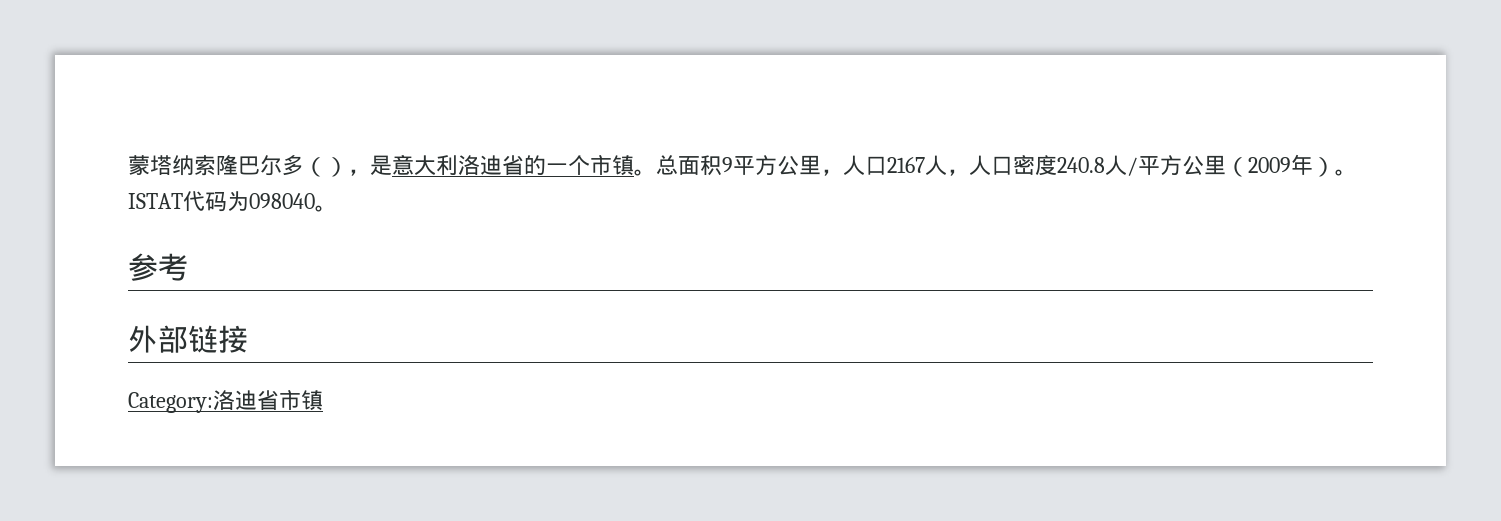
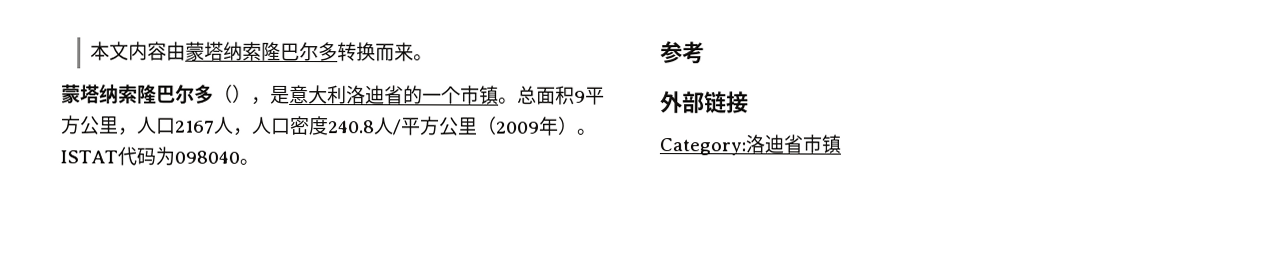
(128, 165) none -> [90,41,434,62] 本文内容由蒙塔纳索隆巴尔多转换而来。 //

